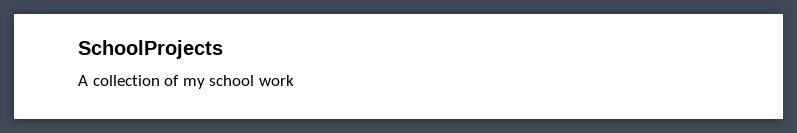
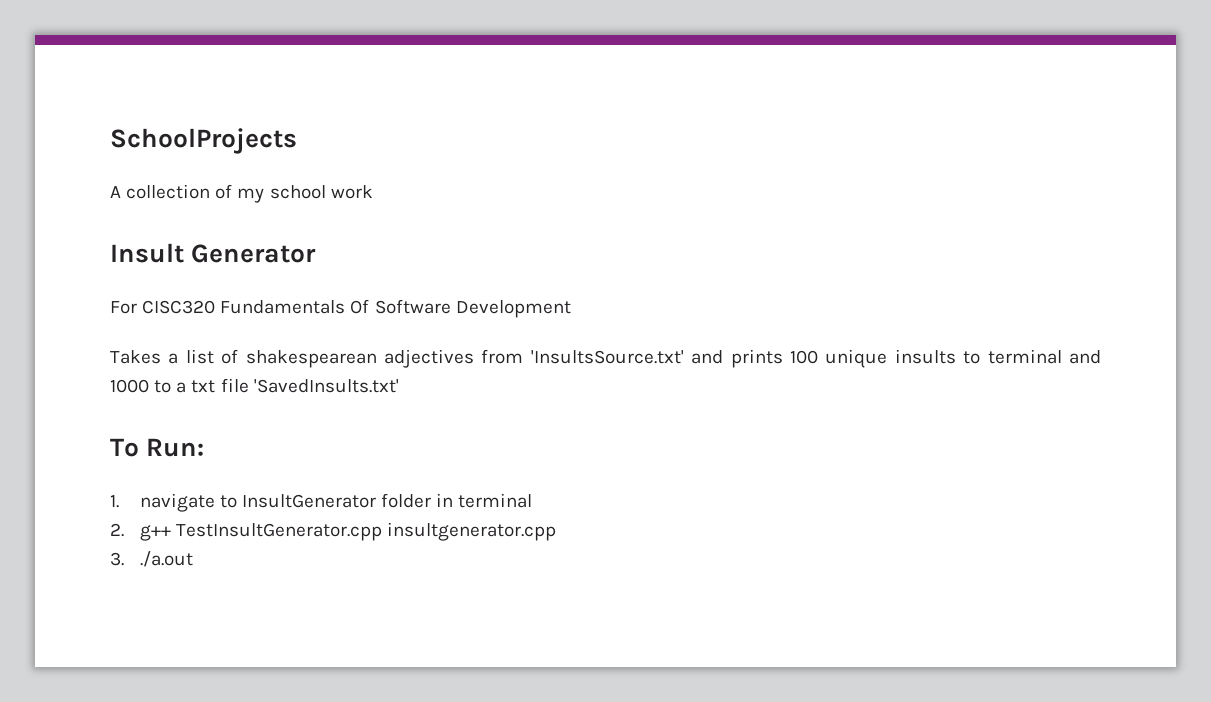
(294, 80) none -> [110,243,317,263] [110,299,571,318] [110,349,1101,368] [110,378,399,393] [110,438,205,457] [110,493,533,512] [110,522,556,541] [110,551,193,567] // Insult Generator // For CISC320 Fundamentals Of Software Development // Takes a list of shakespearean adjectives from 'InsultsSource.txt' and prints 100 unique insults to terminal and 1000 to a txt file 'SavedInsults.txt' // To Run: // 1. navigate to InsultGenerator folder in terminal // 2. g++ TestInsultGenerator.cpp insultgenerator.cpp // 3. ./a.out

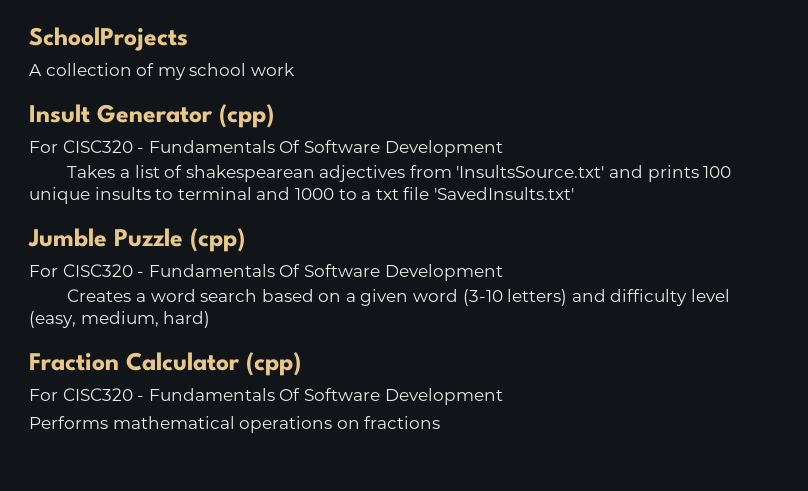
[110,300,216,314] // For CISC320 -> [219,104,274,128] [29,140,145,153] (cpp) // For CISC320 -
[110,438,205,457] [110,493,533,512] [110,522,556,541] [110,551,193,567] To Run: // 1. navigate to InsultGenerator folder in terminal // 2. g++ TestInsultGenerator.cpp insultgenerator.cpp // 3. ./a.out -> [28,228,245,252] [29,264,503,281] [67,289,731,306] [29,311,211,328] [29,352,301,376] [29,388,503,405] [29,416,441,433] Jumble Puzzle (cpp) // For CISC320 - Fundamentals Of Software Development // Creates a word search based on a given word (3-10 letters) and difficulty level (easy, medium, hard) // Fraction Calculator (cpp) // For CISC320 - Fundamentals Of Software Development // Performs mathematical operations on fractions

